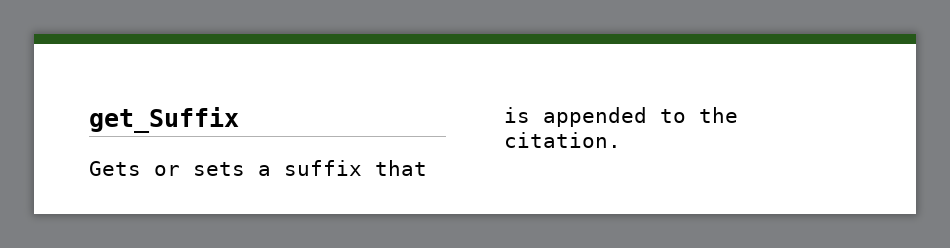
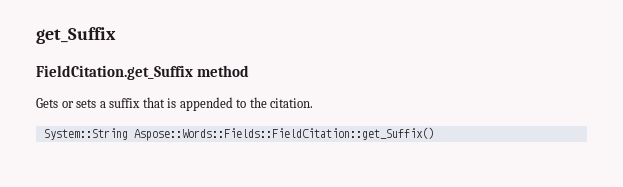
(239, 120) none -> [36,65,250,80] // FieldCitation.get_Suffix method
(621, 140) none -> [43,127,434,141] // System::String Aspose::Words::Fields::FieldCitation::get_Suffix()

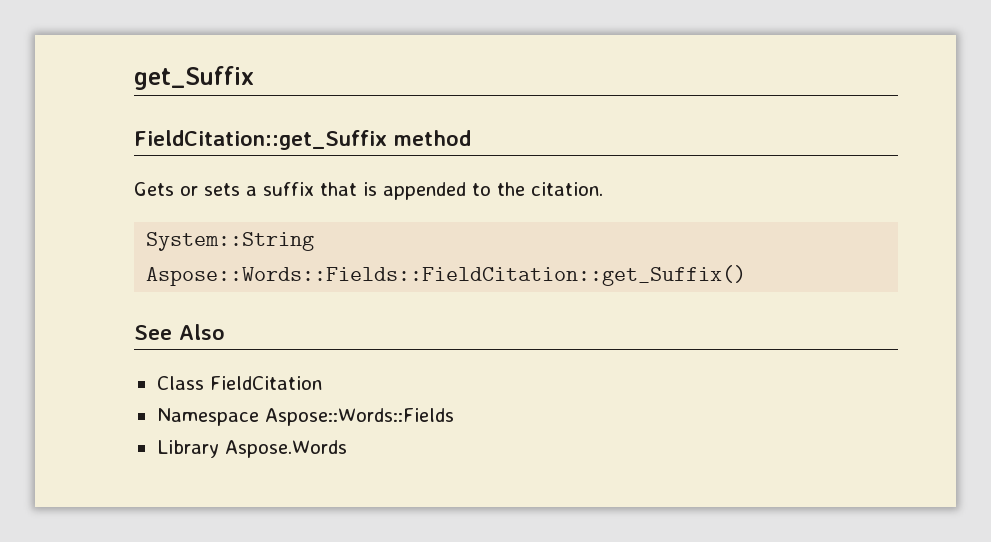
[36,65,193,80] FieldCitation.get_Suffix -> [134,130,387,150] FieldCitation::get_Suffix
(434, 134) none -> [134,324,225,340] [156,376,322,390] [156,408,454,426] [156,440,347,458] // See Also // Class FieldCitation // Namespace Aspose::Words::Fields // Library Aspose.Words

